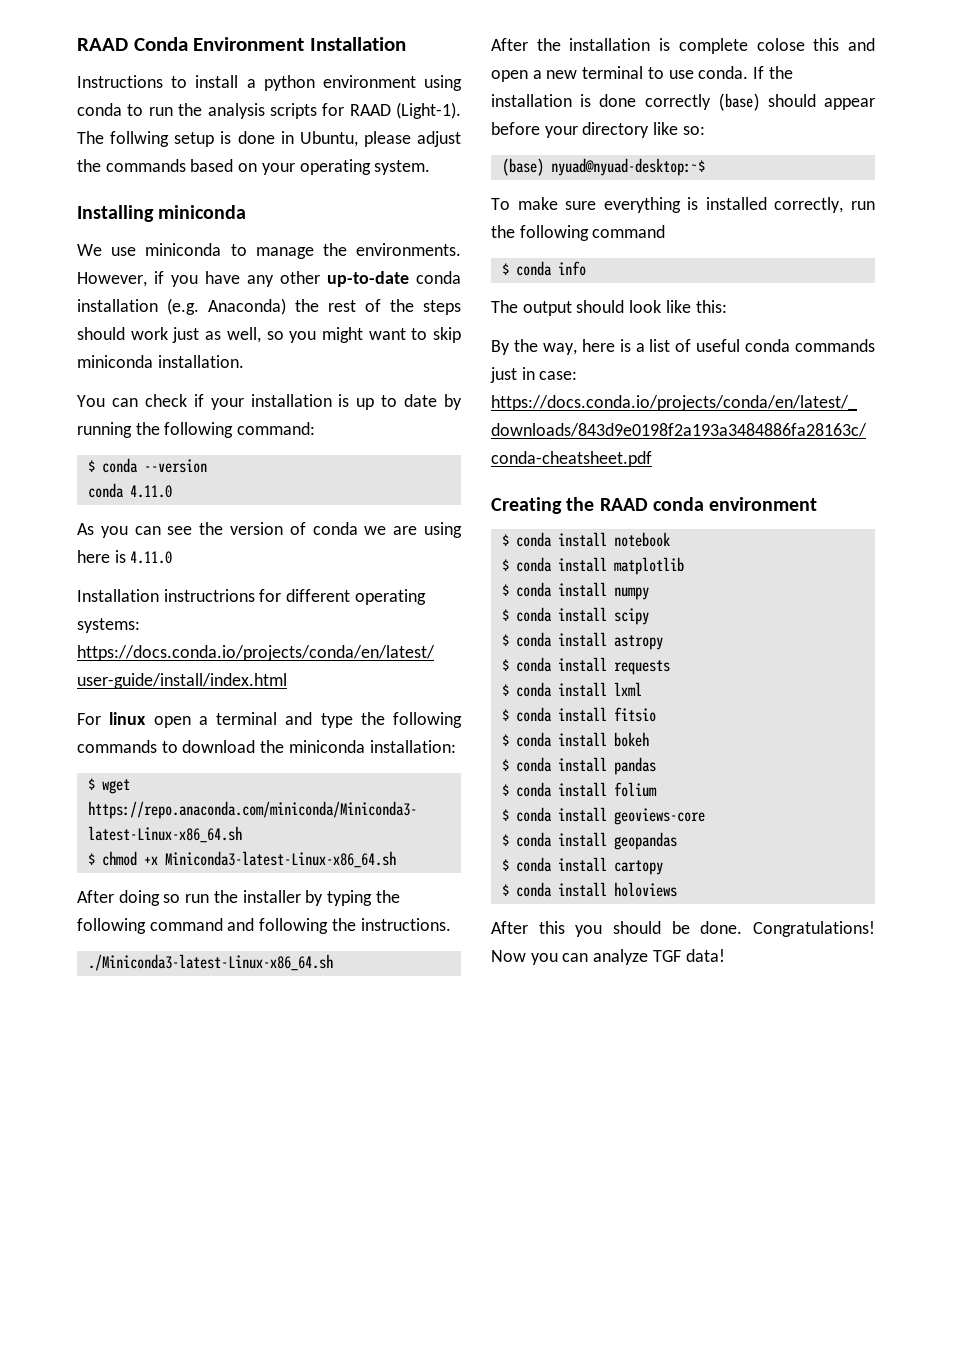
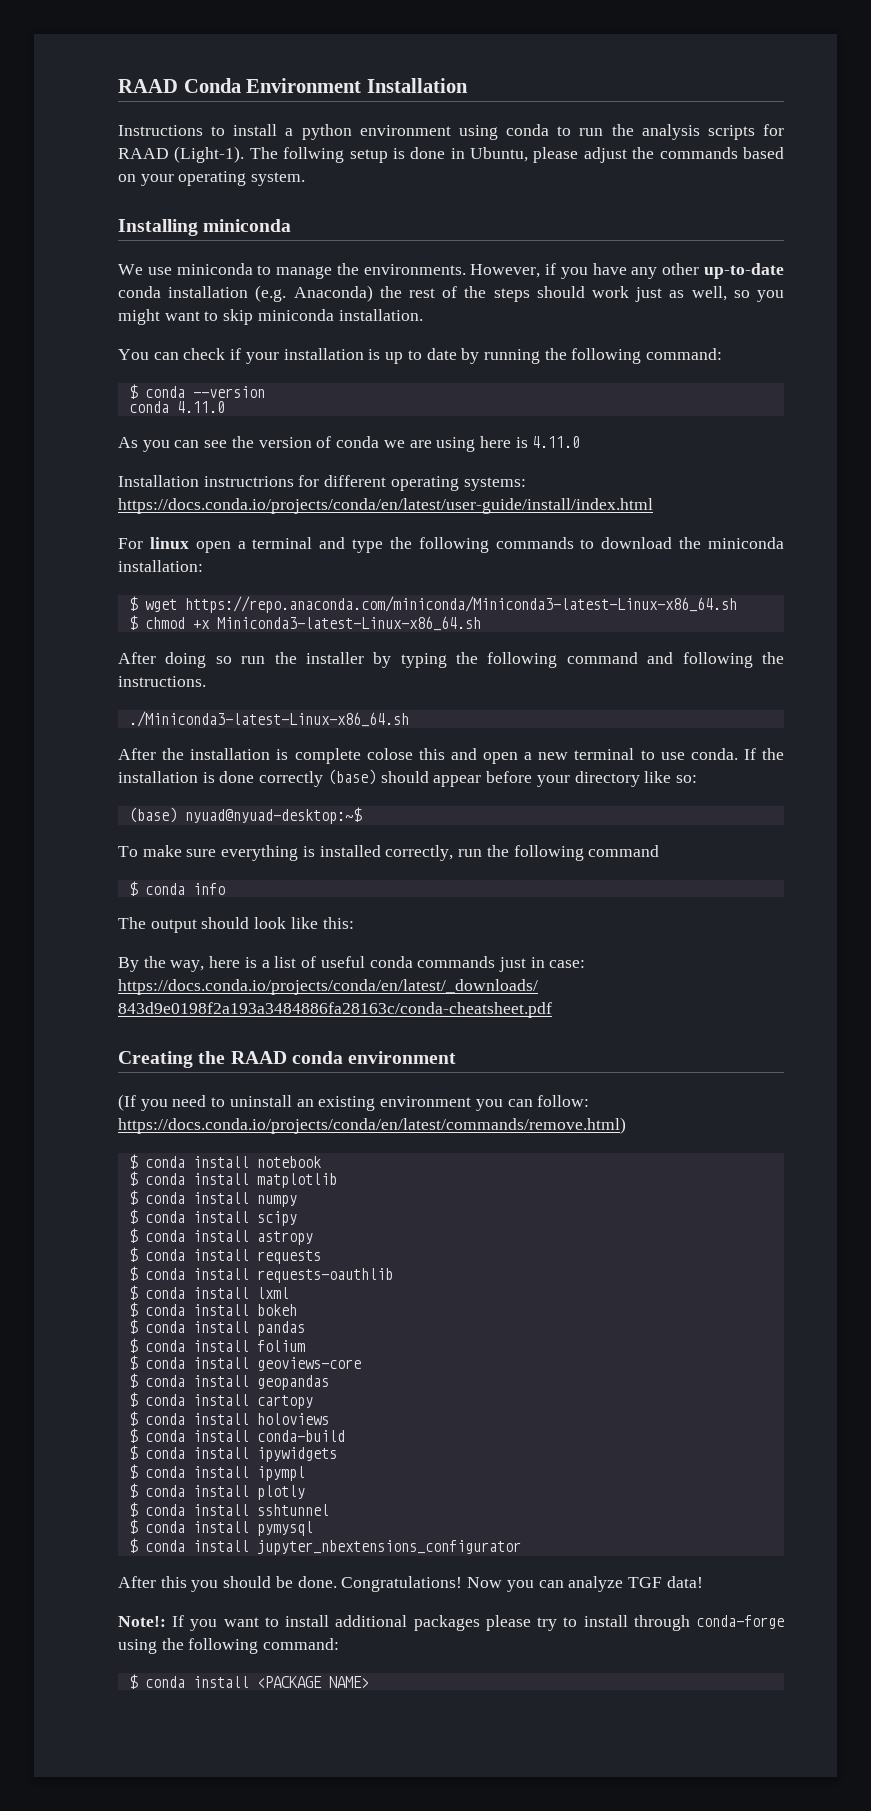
(818, 504) none -> [118,1094,590,1111] [118,1117,626,1134] // (If you need to uninstall an existing environment you can follow: https://docs.conda.io/projects/conda/en/latest/commands/remove.html)
[613,682,642,696] [501,707,656,722] lxml // $ conda install fitsio -> [256,1268,393,1283] [128,1285,289,1300] requests-oauthlib // $ conda install lxml
(677, 889) none -> [128,1428,345,1443] [128,1445,337,1462] [128,1464,305,1481] [128,1483,305,1500] [128,1502,329,1517] [128,1519,313,1536] [128,1538,521,1555] // $ conda install conda-build // $ conda install ipywidgets // $ conda install ipympl // $ conda install plotly // $ conda install sshtunnel // $ conda install pymysql // $ conda install jupyter_nbextensions_configurator
(725, 955) none -> [118,1615,784,1631] [118,1638,340,1654] [128,1674,369,1689] // Note!: If you want to install additional packages please try to install through conda-forge using the following command: // $ conda install <PACKAGE NAME>

